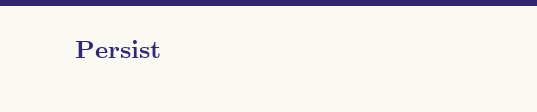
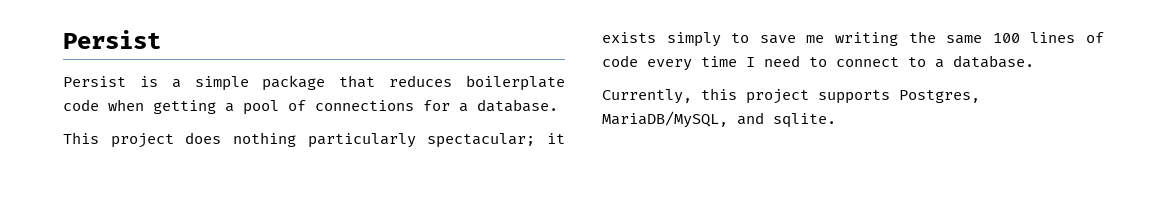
[75,40,161,58] Persist -> [63,30,161,49] [63,75,565,91] [63,99,558,115] [63,132,565,148] [602,31,1104,47] [602,55,1034,71] [602,88,980,104] [602,111,836,128] Persist // Persist is a simple package that reduces boilerplate code when getting a pool of connections for a database. // This project does nothing particularly spectacular; it exists simply to save me writing the same 100 lines of code every time I need to connect to a database. // Currently, this project supports Postgres, MariaDB/MySQL, and sqlite.

